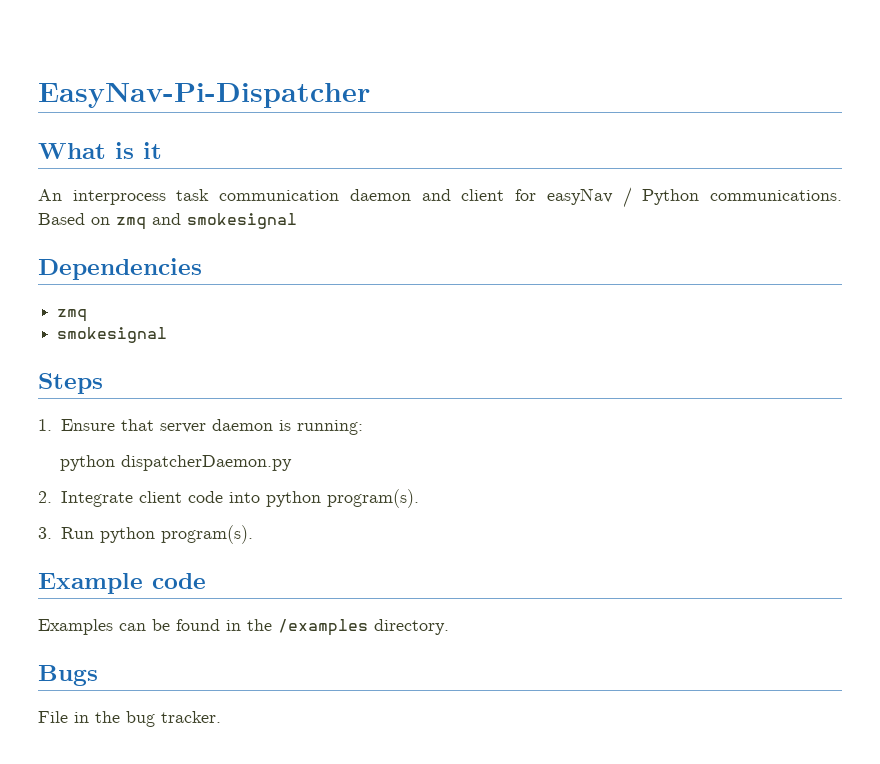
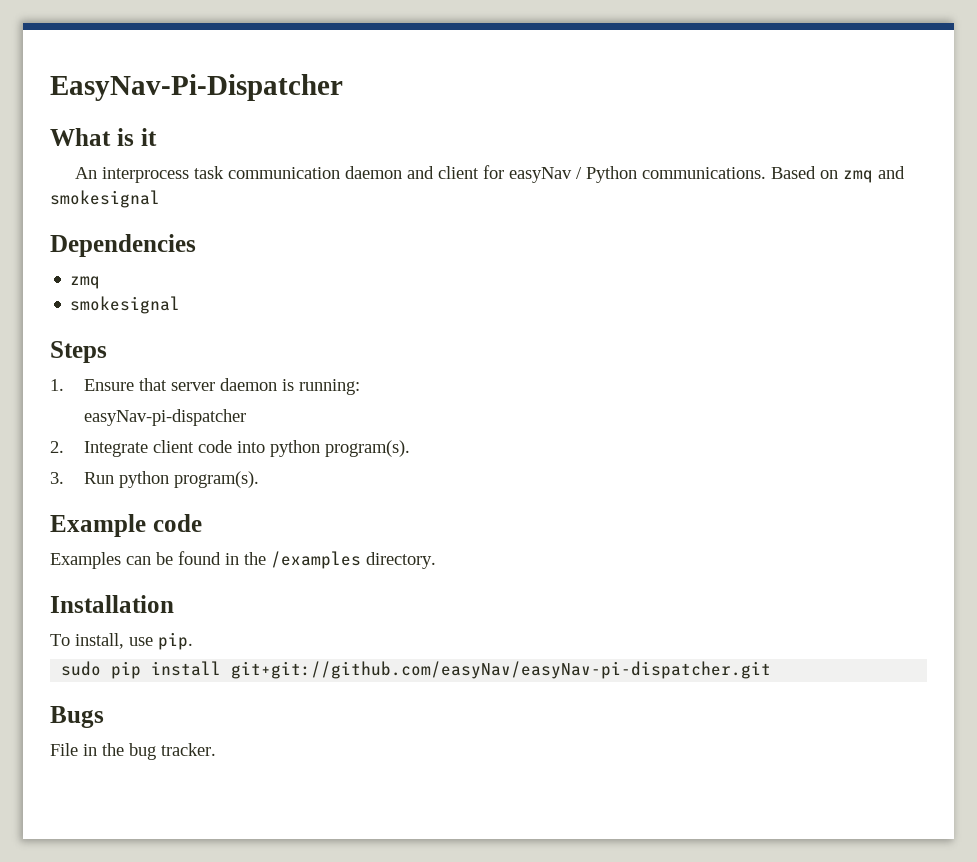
[59,455,292,471] python dispatcherDaemon.py -> [83,409,246,426] easyNav-pi-dispatcher
(449, 627) none -> [50,595,174,613] [50,632,193,650] [61,661,772,679] // Installation // To install, use pip. // sudo pip install git+git://github.com/easyNav/easyNav-pi-dispatcher.git

